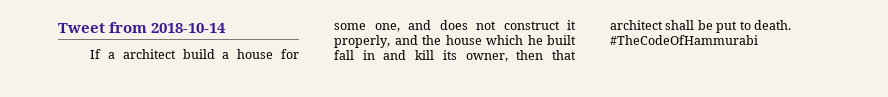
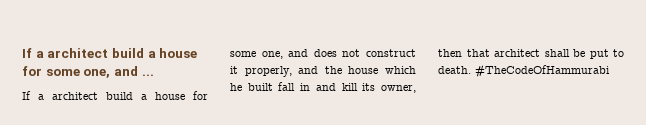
[58,22,227,33] Tweet from 2018-10-14 -> [22,48,198,58] [22,66,154,78] If a architect build a house for some one, and ...

